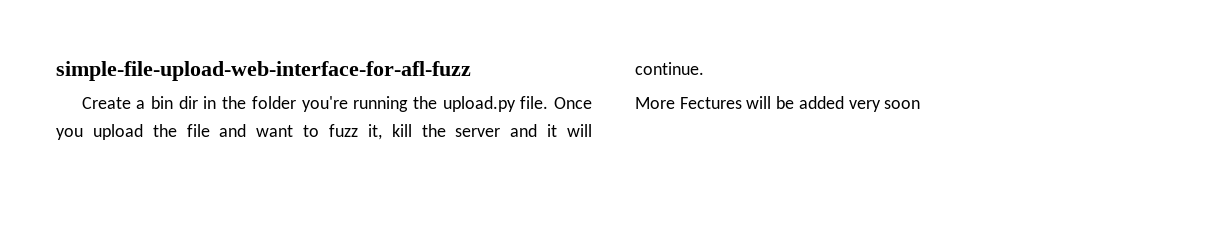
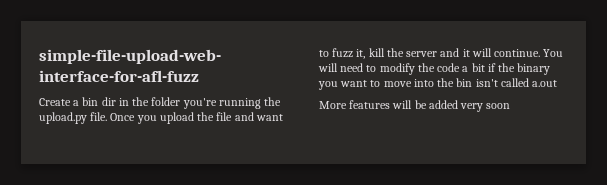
(704, 68) none -> [543,49,564,57] [318,63,551,75] [318,78,558,90] You will need to modify the code a bit if the binary you want to move into the bin isn't called a.out
[679,97,742,109] Fectures -> [349,100,391,109] features

